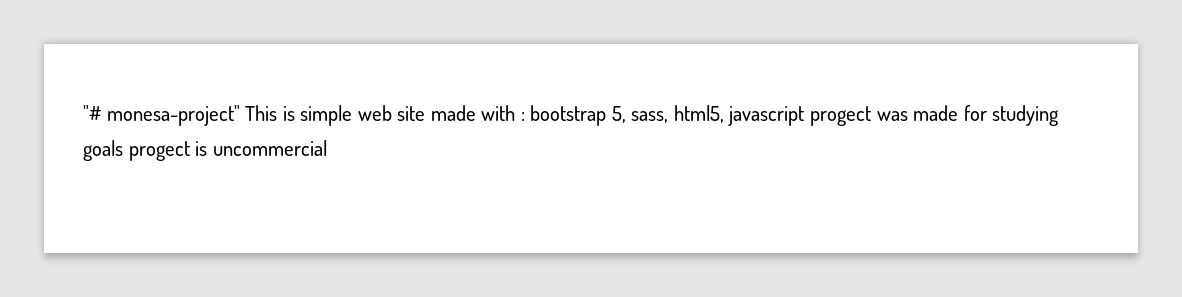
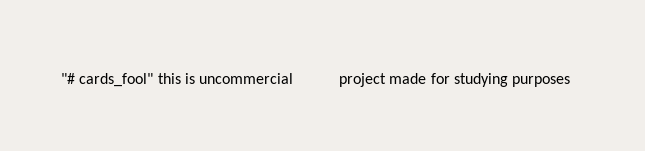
[106,105,1060,126] [83,140,327,161] monesa-project" This is simple web site made with : bootstrap 5, sass, html5, javascript progect was made for studying goals progect is uncommercial -> [79,73,571,87] cards_fool" this is uncommercial project made for studying purposes

